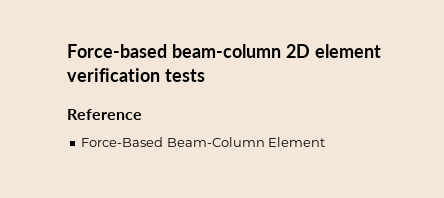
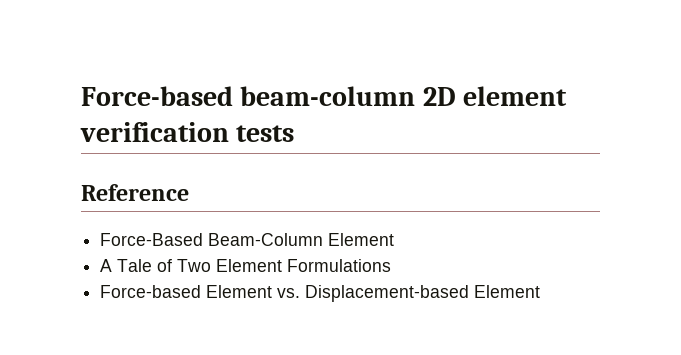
(326, 142) none -> [100,259,392,272] [100,285,541,302] // A Tale of Two Element Formulations // Force-based Element vs. Displacement-based Element

